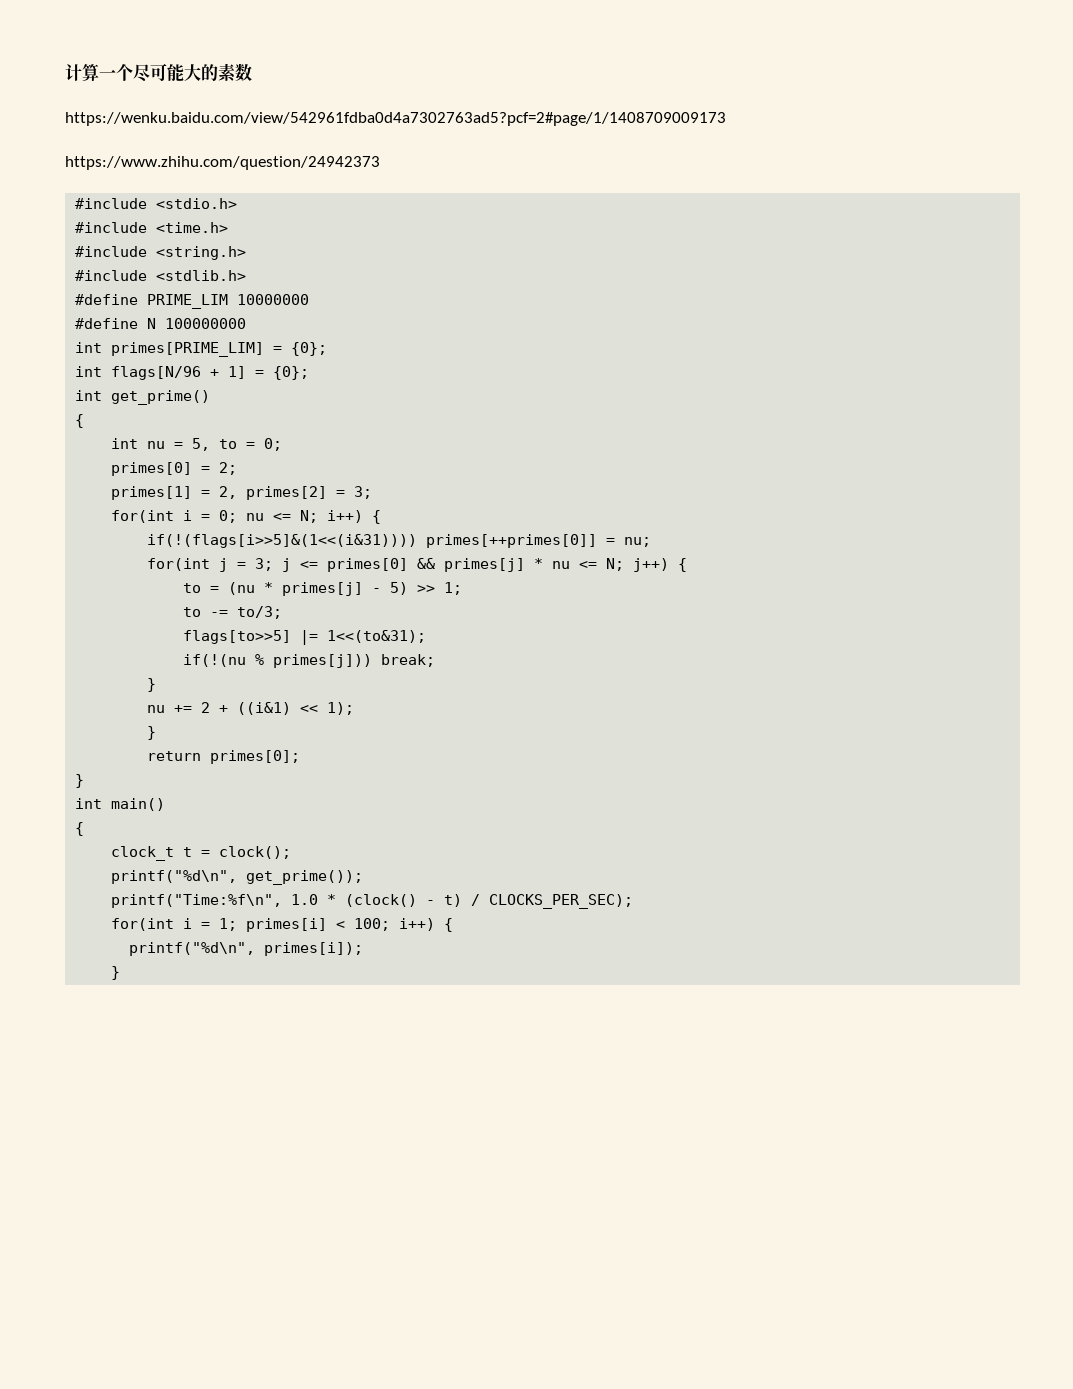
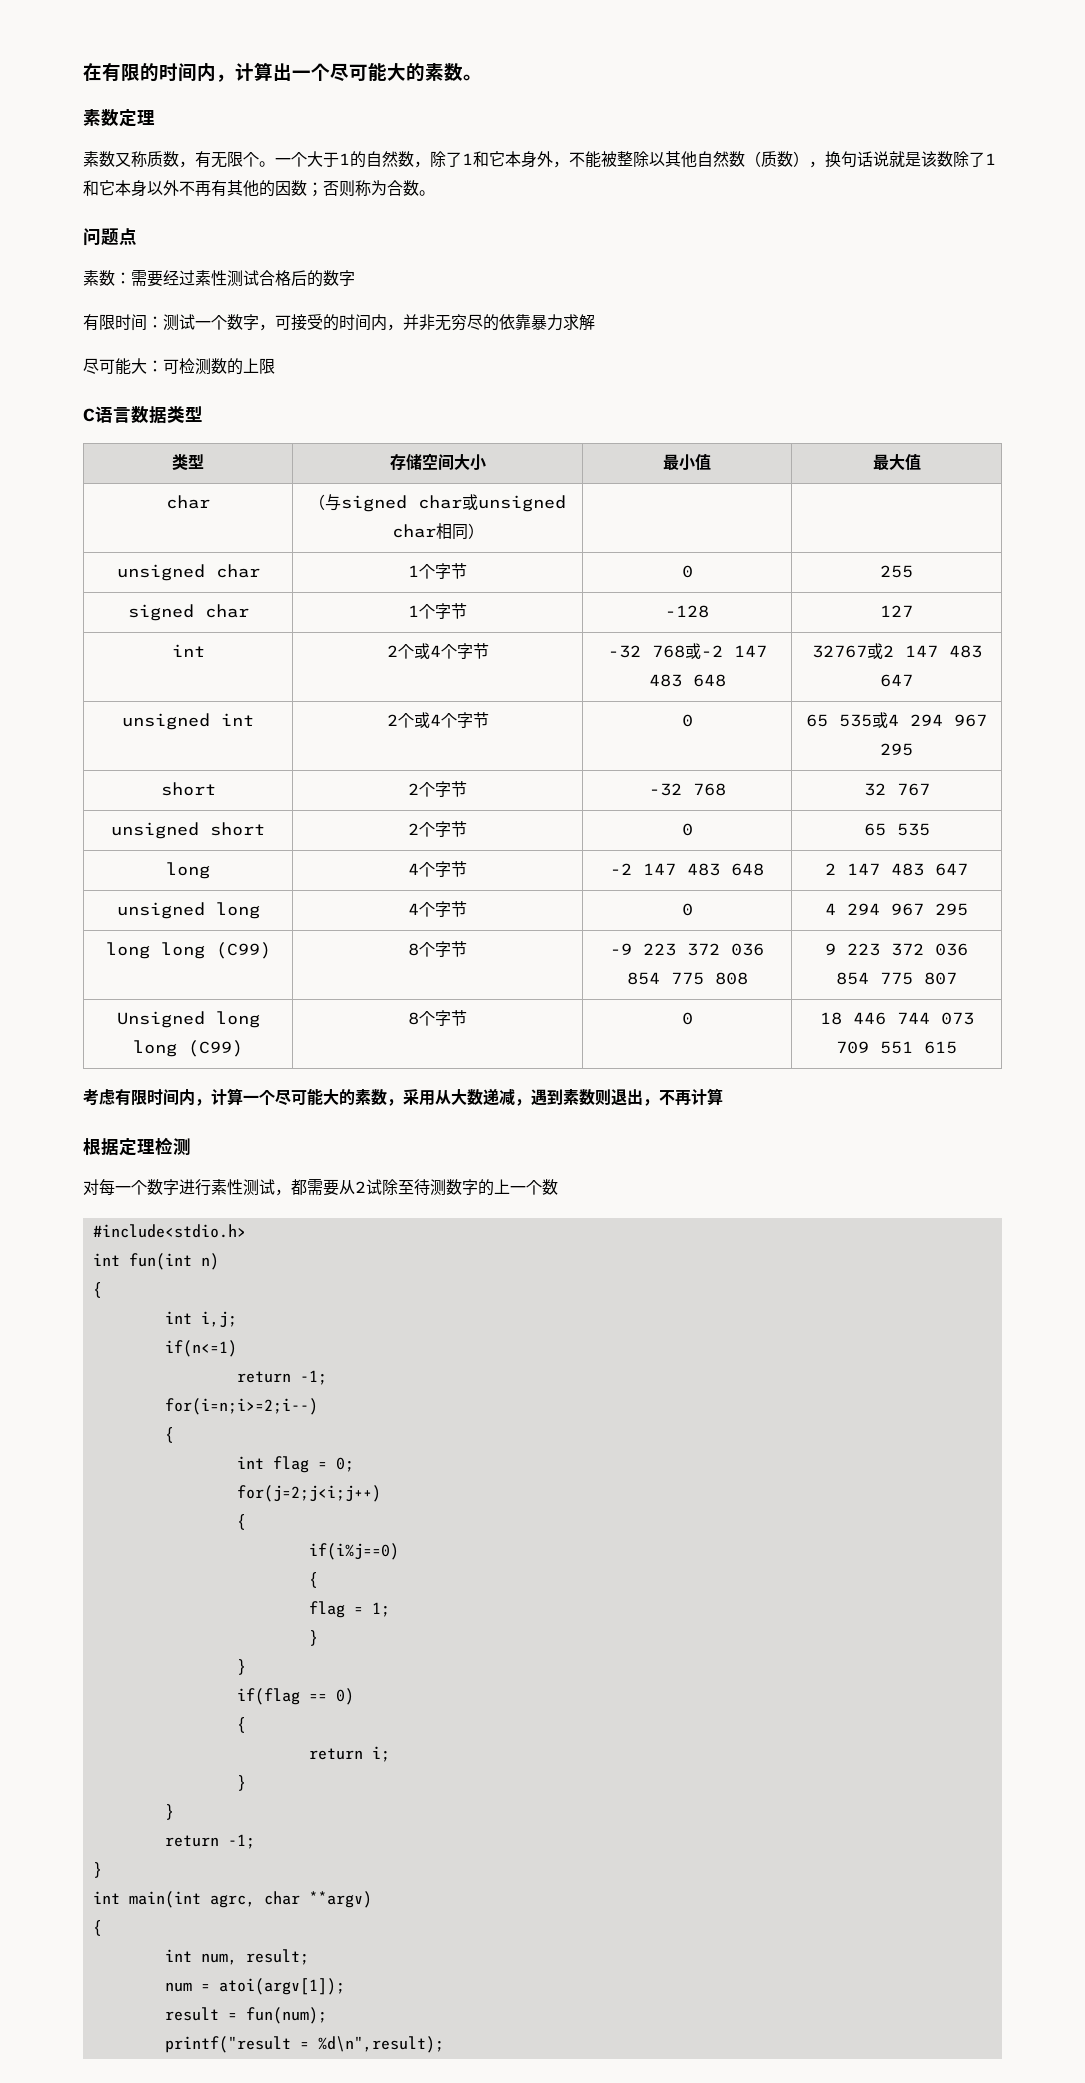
(65, 72) none -> [83,62,482,82] [83,109,155,127] [83,151,996,168] [83,180,435,197] [83,228,137,246] [83,270,355,287] [83,314,595,331] [83,358,275,375] [83,406,203,424] [172,454,204,470] [389,453,486,470] [663,454,711,470] [872,454,921,470] [166,495,210,509] [309,494,566,512] [391,523,484,540] [116,564,260,581] [408,563,467,579] [681,565,693,578] [880,565,913,578] [127,604,249,621] [408,603,467,619] [665,605,709,618] [880,605,913,617] [171,644,205,657] [386,643,489,659] [607,643,767,659] [648,674,726,687] [811,643,982,659] [880,674,913,687] [122,713,254,730] [386,712,489,728] [681,714,693,727] [806,712,987,728] [880,743,913,756] [160,782,216,796] [408,781,467,797] [648,783,726,796] [863,783,930,796] [111,822,265,839] [408,821,467,837] [681,823,693,836] [863,823,930,836] [166,862,210,879] [408,861,467,877] [610,863,764,876] [825,863,968,876] [116,902,260,919] [408,901,467,917] [681,903,693,916] [825,903,968,916] [105,942,271,959] [408,941,467,957] [610,943,764,956] [626,972,748,985] [825,943,968,956] [836,972,957,985] [116,1011,260,1028] [133,1040,243,1057] [408,1010,467,1026] [681,1012,693,1025] [819,1012,974,1025] [836,1041,957,1054] [83,1089,211,1106] 在有限的时间内，计算出一个尽可能大的素数。 // 素数定理 // 素数又称质数，有无限个。一个大于1的自然数，除了1和它本身外，不能被整除以其他自然数（质数），换句话说就是该数除了1和它本身以外不再有其他的因数；否则称为合数。 // 问题点 // 素数：需要经过素性测试合格后的数字 // 有限时间：测试一个数字，可接受的时间内，并非无穷尽的依靠暴力求解 // 尽可能大：可检测数的上限 // C语言数据类型 // 类型 | 存储空间大小 | 最小值 | 最大值 // char | （与signed char或unsigned char相同） | | // unsigned char | 1个字节 | 0 | 255 // signed char | 1个字节 | -128 | 127 // int | 2个或4个字节 | -32 768或-2 147 483 648 | 32767或2 147 483 647 // unsigned int | 2个或4个字节 | 0 | 65 535或4 294 967 295 // short | 2个字节 | -32 768 | 32 767 // unsigned short | 2个字节 | 0 | 65 535 // long | 4个字节 | -2 147 483 648 | 2 147 483 647 // unsigned long | 4个字节 | 0 | 4 294 967 295 // long long (C99) | 8个字节 | -9 223 372 036 854 775 808 | 9 223 372 036 854 775 807 // Unsigned long long (C99) | 8个字节 | 0 | 18 446 744 073 709 551 615 // 考虑有限时间内，
[65,112,726,126] [65,156,380,170] [75,198,238,209] [75,222,229,233] [75,246,247,260] [75,270,247,281] [75,294,310,309] [75,318,247,329] [75,342,328,357] [75,366,310,380] [75,390,211,405] [75,414,85,428] [111,438,283,451] [111,462,238,476] [111,486,373,500] [111,510,382,524] [147,534,652,548] [147,558,688,572] [183,582,463,596] [183,606,283,619] [183,630,427,645] [183,654,436,668] [147,678,157,692] [147,702,355,715] // https://wenku.baidu.com/view/542961fdba0d4a7302763ad5?pcf=2#page/1/1408709009173 // https://www.zhihu.com/question/24942373 // #include <stdio.h> // #include <time.h> // #include <string.h> // #include <stdlib.h> // #define PRIME_LIM 10000000 // #define N 100000000 // int primes[PRIME_LIM] = {0}; // int flags[N/96 + 1] = {0}; // int get_prime() // { // int nu = 5, to = 0; // primes[0] = 2; // primes[1] = 2, primes[2] = 3; // for(int i = 0; nu <= N; i++) { // if(!(flags[i>>5]&(1<<(i&31)))) primes[++primes[0]] = nu; // for(int j = 3; j <= primes[0] && primes[j] * nu <= N; j++) { // to = (nu * primes[j] - 5) >> 1; // to -= to/3; // flags[to>>5] |= 1<<(to&31); // if(!(nu % primes[j])) break; // } // nu += 2 + ((i&1) << 1); -> [387,1088,723,1106] [83,1137,191,1156] [83,1179,558,1196] [92,1224,246,1238] [92,1253,219,1270] [92,1282,102,1298] [164,1311,237,1328] [164,1340,237,1357] [236,1370,327,1385] [164,1398,318,1415] [164,1427,174,1443] [236,1456,354,1473] [236,1485,381,1502] [236,1514,246,1530] [308,1543,399,1560] [308,1572,318,1588] [308,1601,390,1618] [308,1630,318,1646] [236,1659,246,1675] [236,1688,354,1705] [236,1717,246,1733] [308,1746,390,1762] [236,1775,246,1791] ，采用从大数递减，遇到素数则退出，不再计算 // 根据定理检测 // 对每一个数字进行素性测试，都需要从2试除至待测数字的上一个数 // #include<stdio.h> // int fun(int n) // { // int i,j; // if(n<=1) // return -1; // for(i=n;i>=2;i--) // { // int flag = 0; // for(j=2;j<i;j++) // { // if(i%j==0) // { // flag = 1; // } // } // if(flag == 0) // { // return i; // }
[210,750,301,764] primes[0]; -> [227,1834,255,1849] -1;
[111,798,166,811] [75,822,85,836] [111,846,292,861] [111,870,364,885] [111,894,634,909] [111,918,454,932] [129,942,364,956] [111,966,121,980] main() // { // clock_t t = clock(); // printf("%d\n", get_prime()); // printf("Time:%f\n", 1.0 * (clock() - t) / CLOCKS_PER_SEC); // for(int i = 1; primes[i] < 100; i++) { // printf("%d\n", primes[i]); // } -> [128,1891,372,1908] [92,1920,102,1936] [164,1949,309,1965] [164,1978,345,1995] [164,2007,327,2024] [164,2036,444,2053] main(int agrc, char **argv) // { // int num, result; // num = atoi(argv[1]); // result = fun(num); // printf("result = %d\n",result);

